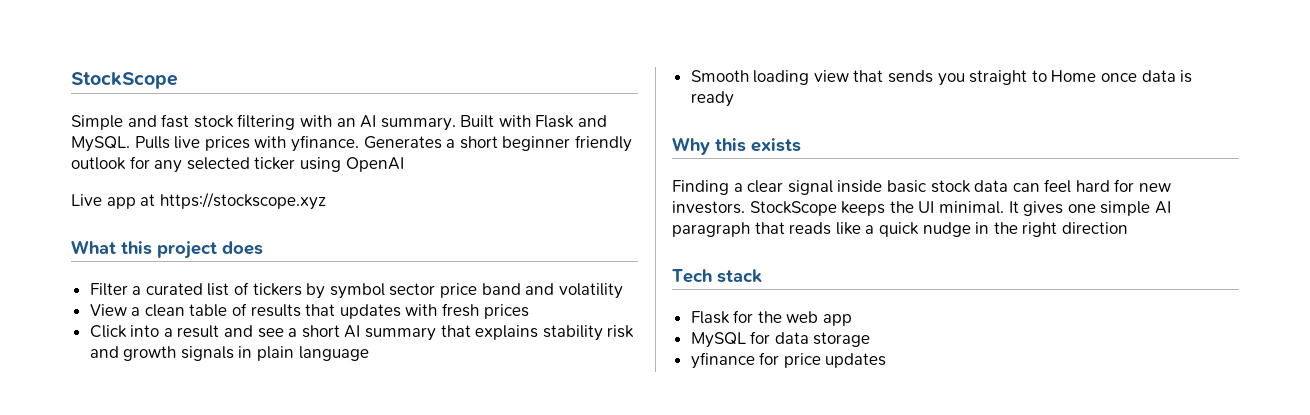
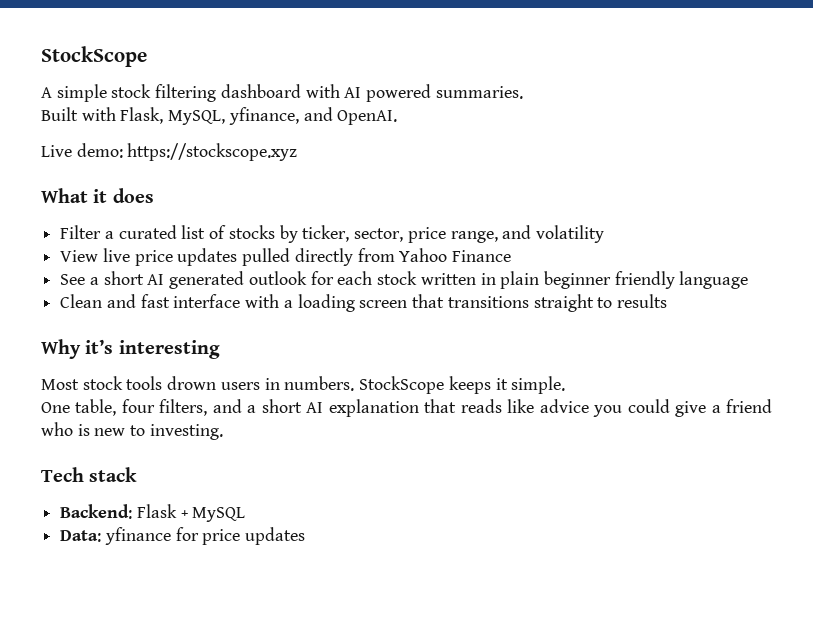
[71,114,608,131] [71,135,632,152] [71,156,404,173] Simple and fast stock filtering with an AI summary. Built with Flask and MySQL. Pulls live prices with yfinance. Generates a short beginner friendly outlook for any selected ticker using OpenAI -> [41,84,523,102] [41,107,398,125] A simple stock filtering dashboard with AI powered summaries. // Built with Flask, MySQL, yfinance, and OpenAI.
[106,194,156,209] app at -> [76,143,123,158] demo:
[121,241,217,259] this project -> [93,189,108,203] it
[252,283,623,299] [89,303,529,319] [89,325,635,341] [89,346,369,361] [690,70,1193,86] [690,91,734,107] [672,137,801,155] [672,179,1172,195] [672,201,1171,216] [672,222,1128,237] [672,269,762,283] [690,310,853,326] [690,331,871,348] tickers by symbol sector price band and volatility // View a clean table of results that updates with fresh prices // Click into a result and see a short AI summary that explains stability risk and growth signals in plain language // Smooth loading view that sends you straight to Home once data is ready // Why this exists // Finding a clear signal inside basic stock data can feel hard for new investors. StockScope keeps the UI minimal. It gives one simple AI paragraph that reads like a quick nudge in the right direction // Tech stack // Flask for the web app // MySQL for data storage // -> [228,225,604,243] [60,248,512,266] [60,271,749,289] [60,294,667,312] [41,339,220,359] [41,376,566,394] [41,399,773,417] [41,422,223,440] [41,467,138,482] [60,504,246,522] [60,530,102,542] stocks by ticker, sector, price range, and volatility // View live price updates pulled directly from Yahoo Finance // See a short AI generated outlook for each stock written in plain beginner friendly language // Clean and fast interface with a loading screen that transitions straight to results // Why it’s interesting // Most stock tools drown users in numbers. StockScope keeps it simple. // One table, four filters, and a short AI explanation that reads like advice you could give a friend who is new to investing. // Tech stack // Backend: Flask + MySQL // Data:

